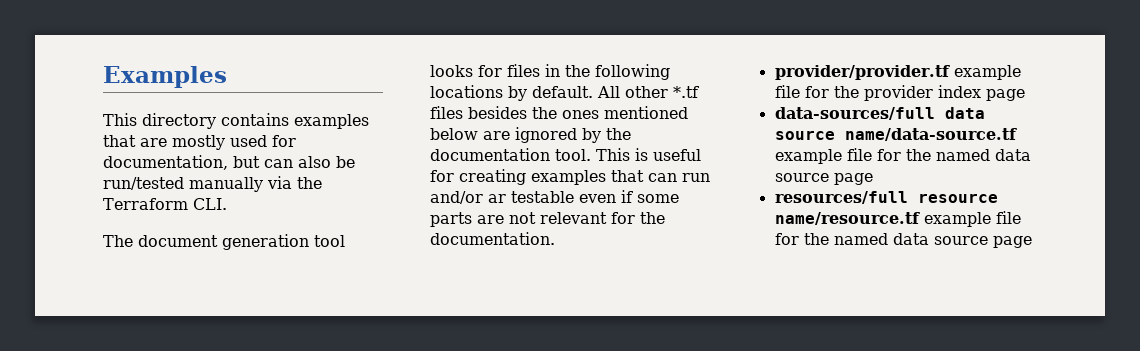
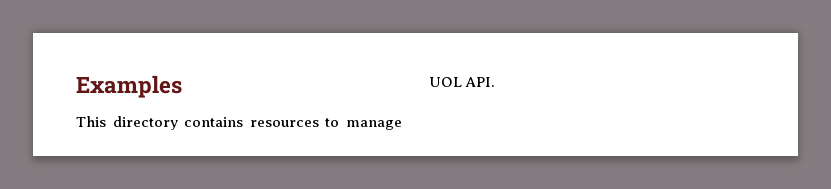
[294,114,369,129] [103,135,296,150] [103,155,355,170] [103,176,322,192] [103,198,227,210] [103,234,345,250] [430,64,670,80] [430,85,699,101] [430,106,688,119] [430,127,631,143] [430,148,701,161] [430,169,710,185] [430,190,679,204] [430,212,665,227] [430,232,555,245] [774,65,1021,80] [774,85,1025,101] [774,107,985,120] [774,128,1017,141] [774,148,1031,164] [774,173,873,185] [774,191,998,204] [774,211,1021,227] [774,233,1032,248] examples that are mostly used for documentation, but can also be run/tested manually via the Terraform CLI. // The document generation tool looks for files in the following locations by default. All other *.tf files besides the ones mentioned below are ignored by the documentation tool. This is useful for creating examples that can run and/or ar testable even if some parts are not relevant for the documentation. // provider/provider.tf example file for the provider index page // data-sources/full data source name/data-source.tf example file for the named data source page // resources/full resource name/resource.tf example file for the named data source page -> [249,118,402,130] [429,77,496,87] resources to manage UOL API.

